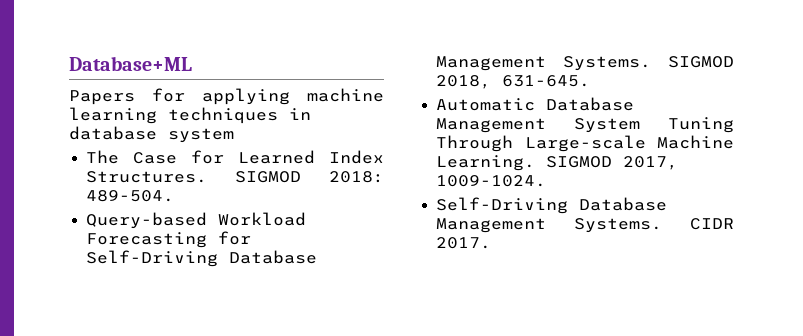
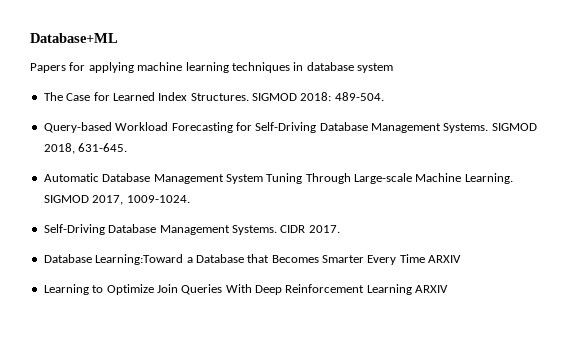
(492, 243) none -> [43,254,462,265] [43,284,449,295] // Database Learning:Toward a Database that Becomes Smarter Every Time ARXIV // Learning to Optimize Join Queries With Deep Reinforcement Learning ARXIV

